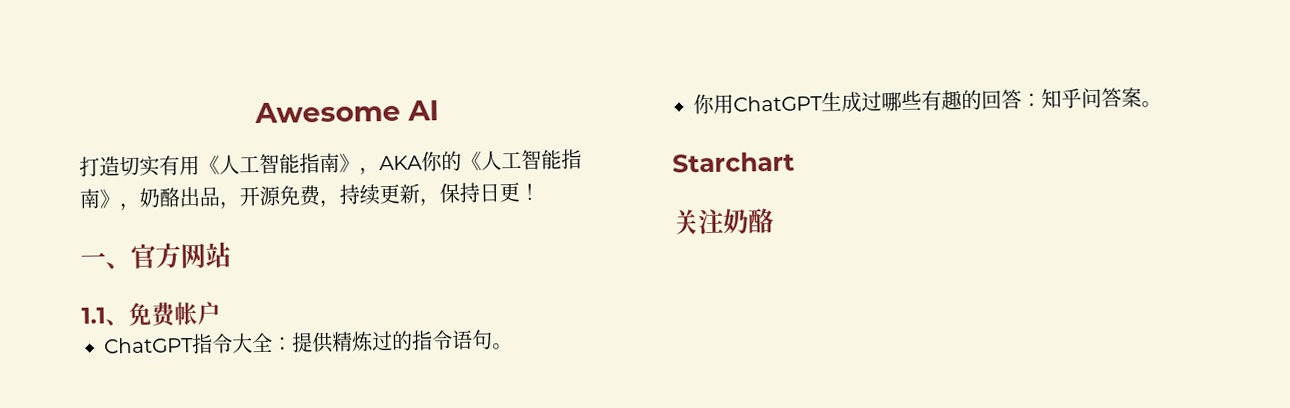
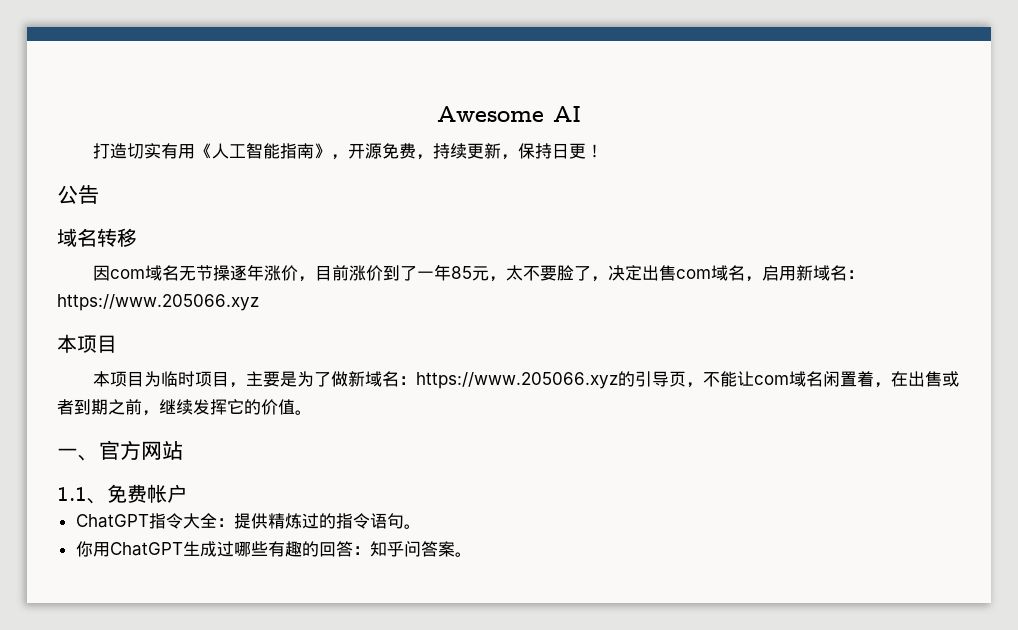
[379,148,582,172] [79,186,241,212] AKA你的《人工智能指南》，奶酪出品， -> (349, 157) none
(540, 191) none -> [57,185,99,204] [57,228,137,247] [93,264,865,282] [57,294,259,311] [57,334,117,353] [93,371,960,389] [57,399,312,416] // 公告 // 域名转移 // 因com域名无节操逐年涨价，目前涨价到了一年85元，太不要脸了，决定出售com域名，启用新域名：https://www.205066.xyz // 本项目 // 本项目为临时项目，主要是为了做新域名：https://www.205066.xyz的引导页，不能让com域名闲置着，在出售或者到期之前，继续发挥它的价值。
[672,151,795,173] [673,208,774,235] // Starchart // 关注奶酪 -> (472, 554) none

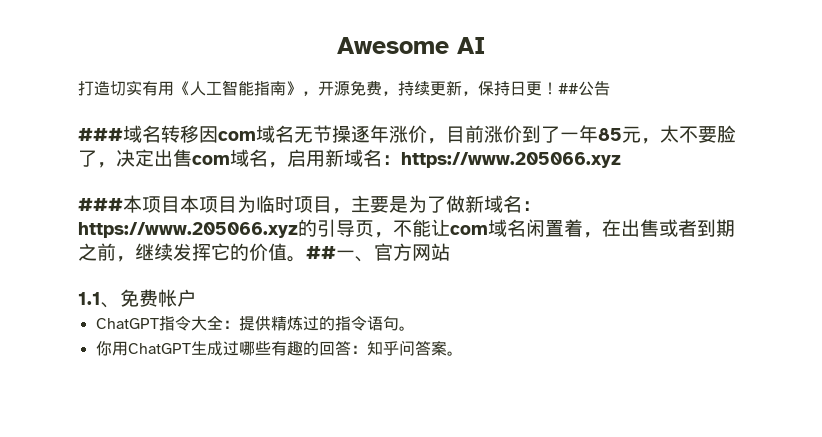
(604, 151) // -> [558,83,578,94] ##
(99, 194) none -> [78,128,123,141] ###
(137, 237) // -> (199, 134) none
[57,334,117,353] 本项目 // -> [78,195,180,213] ###本项目
(312, 412) // -> [306,246,336,259] ##

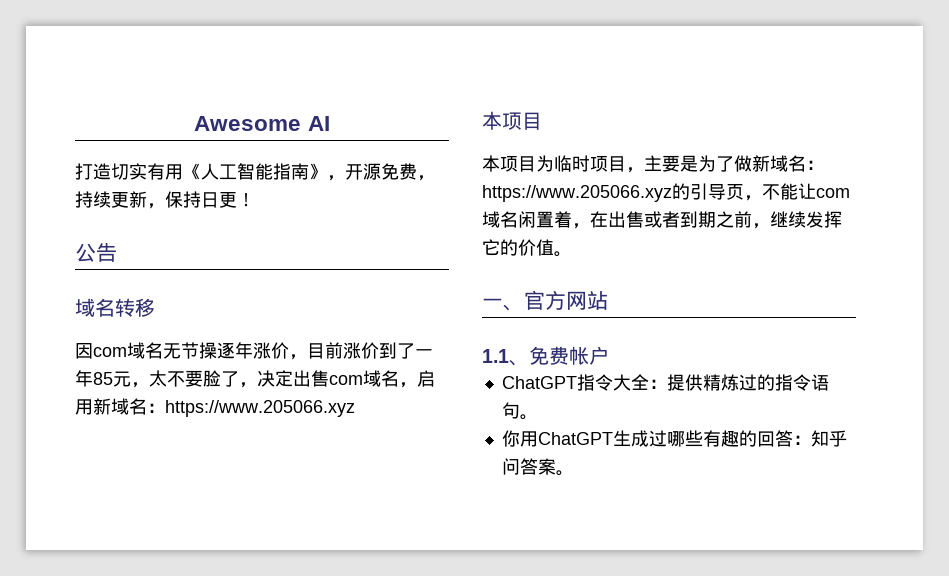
[558,83,578,94] ## -> (255, 200) //
[78,128,123,141] ### -> (117, 252) none
(199, 134) none -> (155, 307) //
[78,195,180,213] ###本项目 -> [482,111,542,130] 本项目 //
[306,246,336,259] ## -> (572, 254) //

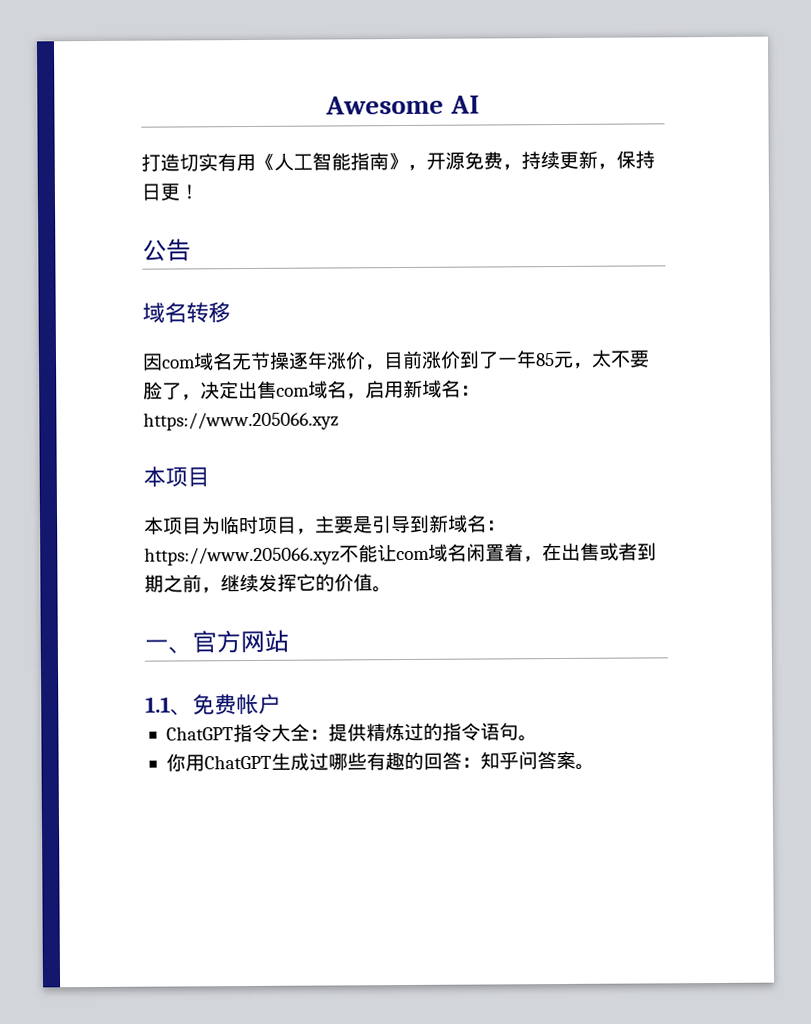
[698,155,824,172] [482,183,762,202] 为了做新域名：https://www.205066.xyz的引导页， -> [372,514,506,534] [144,546,340,566] 引导到新域名：https://www.205066.xyz

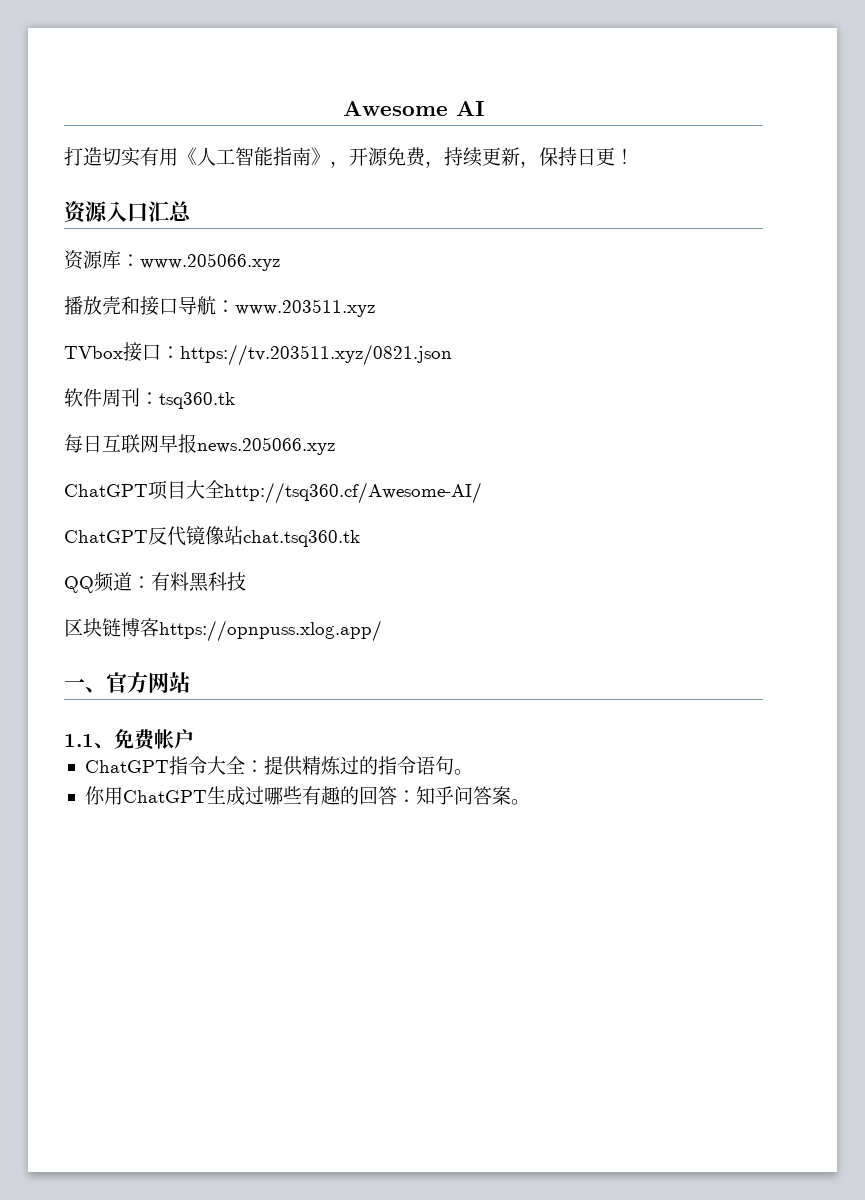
[142,238,191,262] [142,302,231,324] [142,349,650,371] [143,379,480,401] [143,411,339,431] [143,466,210,487] [144,514,506,535] [144,542,657,566] [144,573,392,594] 公告 // 域名转移 // 因com域名无节操逐年涨价，目前涨价到了一年85元，太不要脸了，决定出售com域名，启用新域名：https://www.205066.xyz // 本项目 // 本项目为临时项目，主要是引导到新域名：https://www.205066.xyz不能让com域名闲置着，在出售或者到期之前，继续发挥它的价值。 -> [64,201,191,224] [64,250,280,271] [64,296,375,317] [64,342,452,366] [64,388,235,409] [64,434,335,455] [64,480,482,504] [64,526,360,547] [64,572,246,593] [64,618,382,642] 资源入口汇总 // 资源库：www.205066.xyz // 播放壳和接口导航：www.203511.xyz // TVbox接口：https://tv.203511.xyz/0821.json // 软件周刊：tsq360.tk // 每日互联网早报news.205066.xyz // ChatGPT项目大全http://tsq360.cf/Awesome-AI/ // ChatGPT反代镜像站chat.tsq360.tk // QQ频道：有料黑科技 // 区块链博客https://opnpuss.xlog.app/

